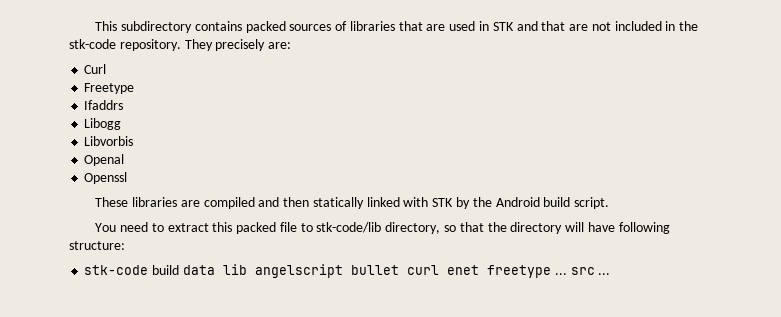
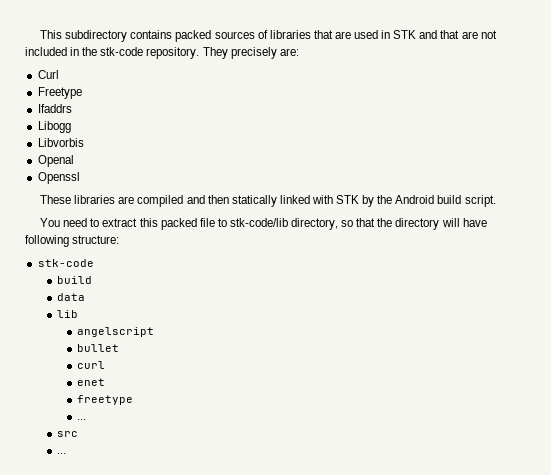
[152,265,180,275] build -> [57,276,93,284] // build //
(215, 270) none -> (86, 297) //
(247, 269) none -> (79, 314) //
(343, 271) none -> (154, 332) //
(399, 270) none -> (119, 348) //
(439, 270) none -> (105, 365) //
(479, 270) none -> (105, 382) //
[554,273,567,275] ... -> [76,419,86,420] // ... //
(595, 271) none -> (79, 434) //

